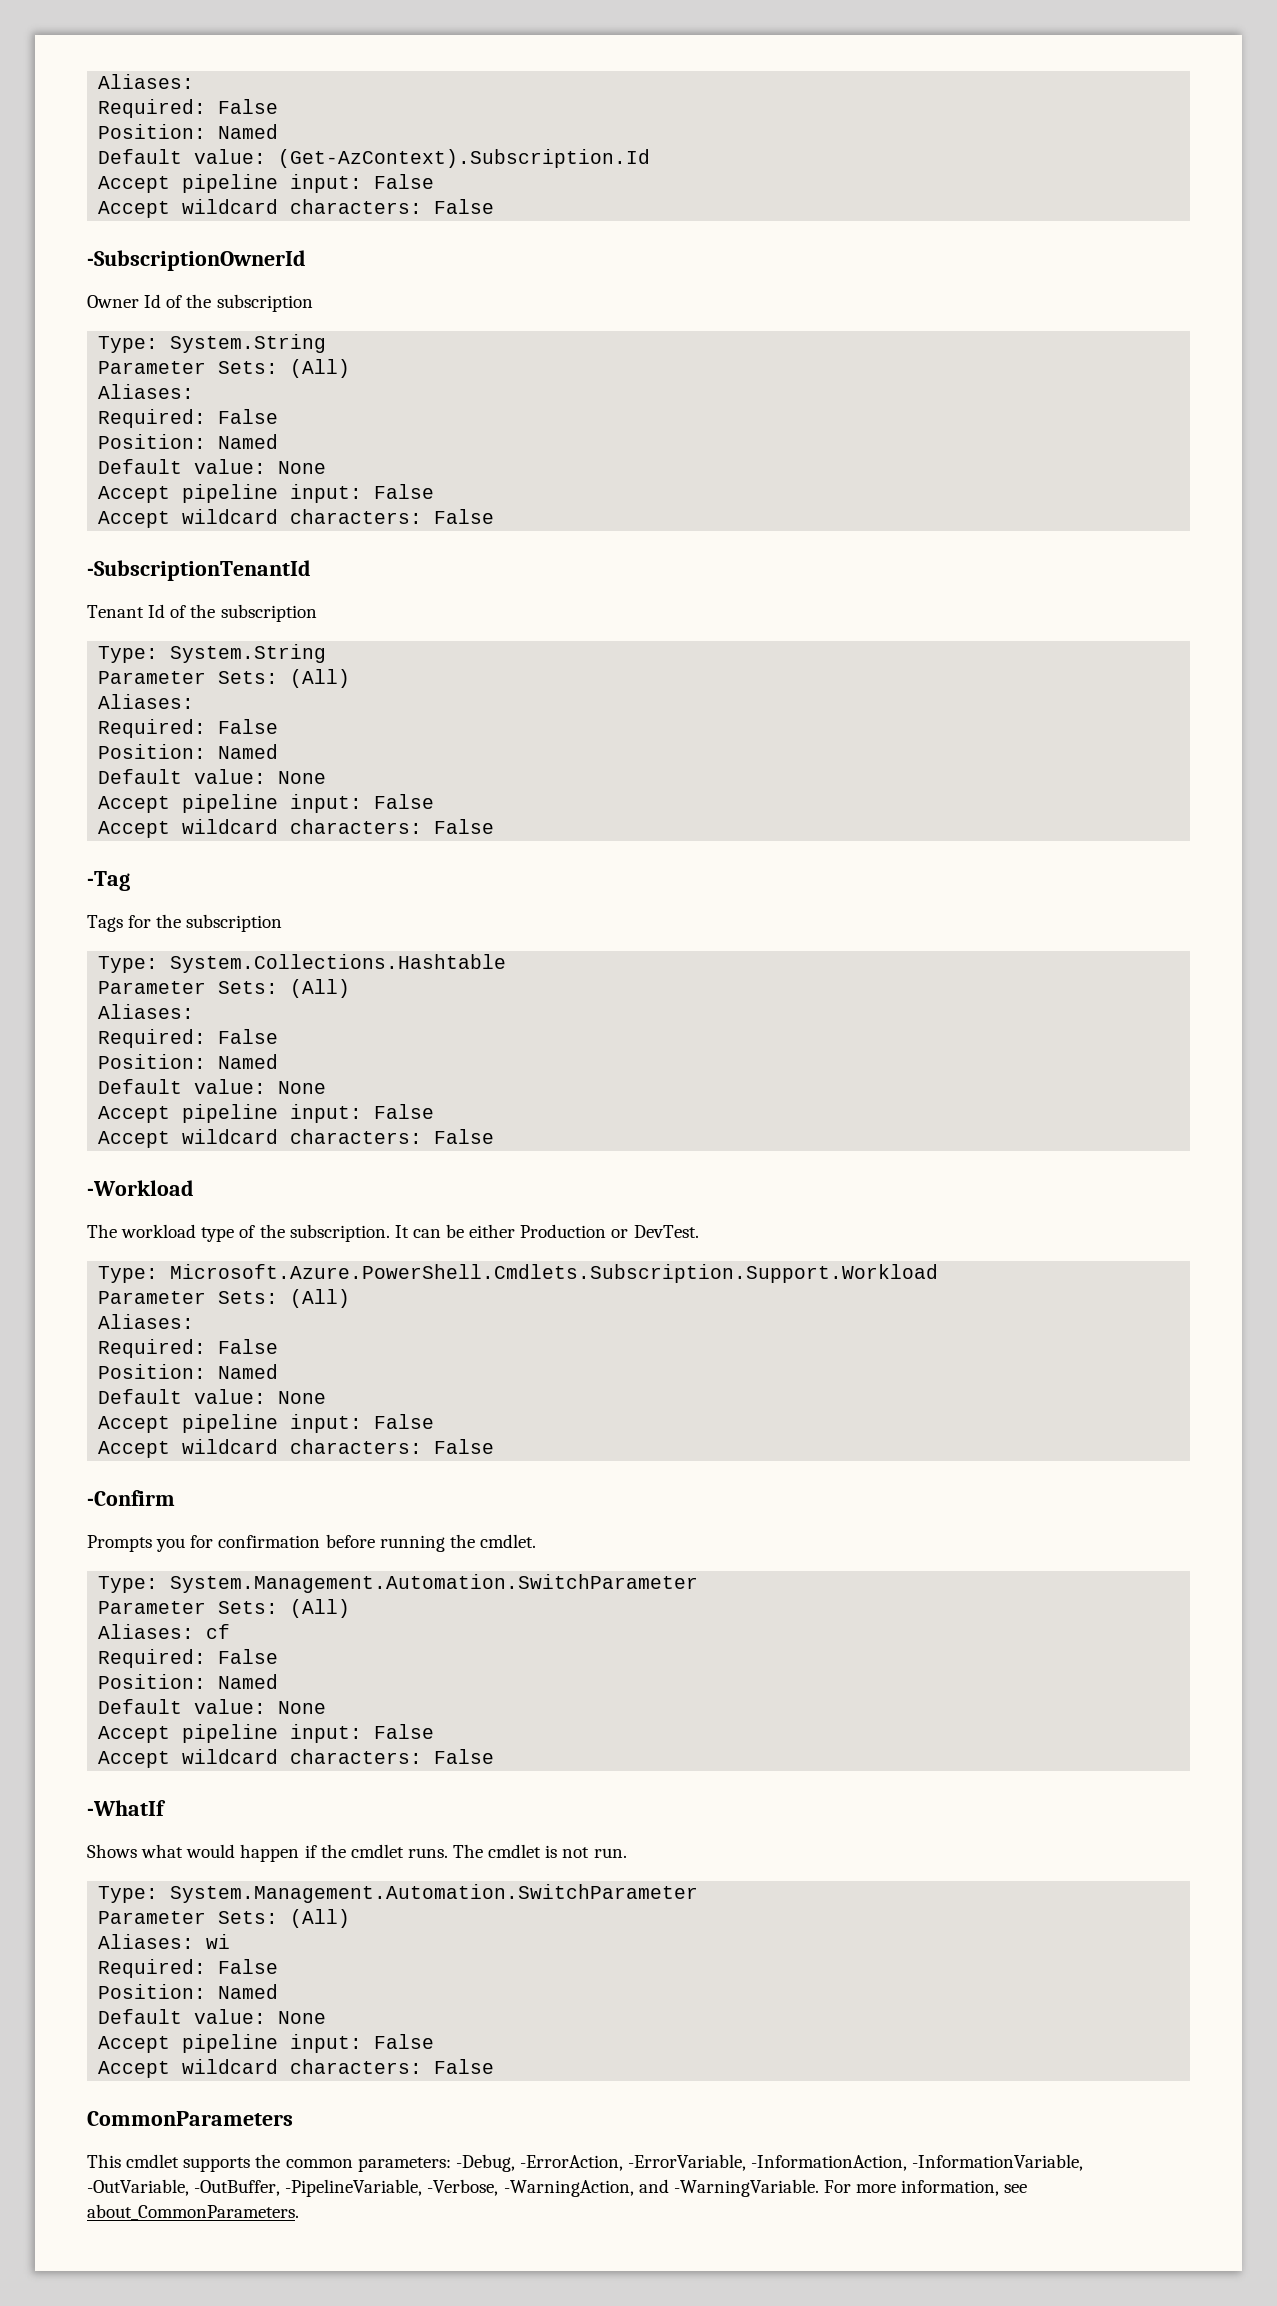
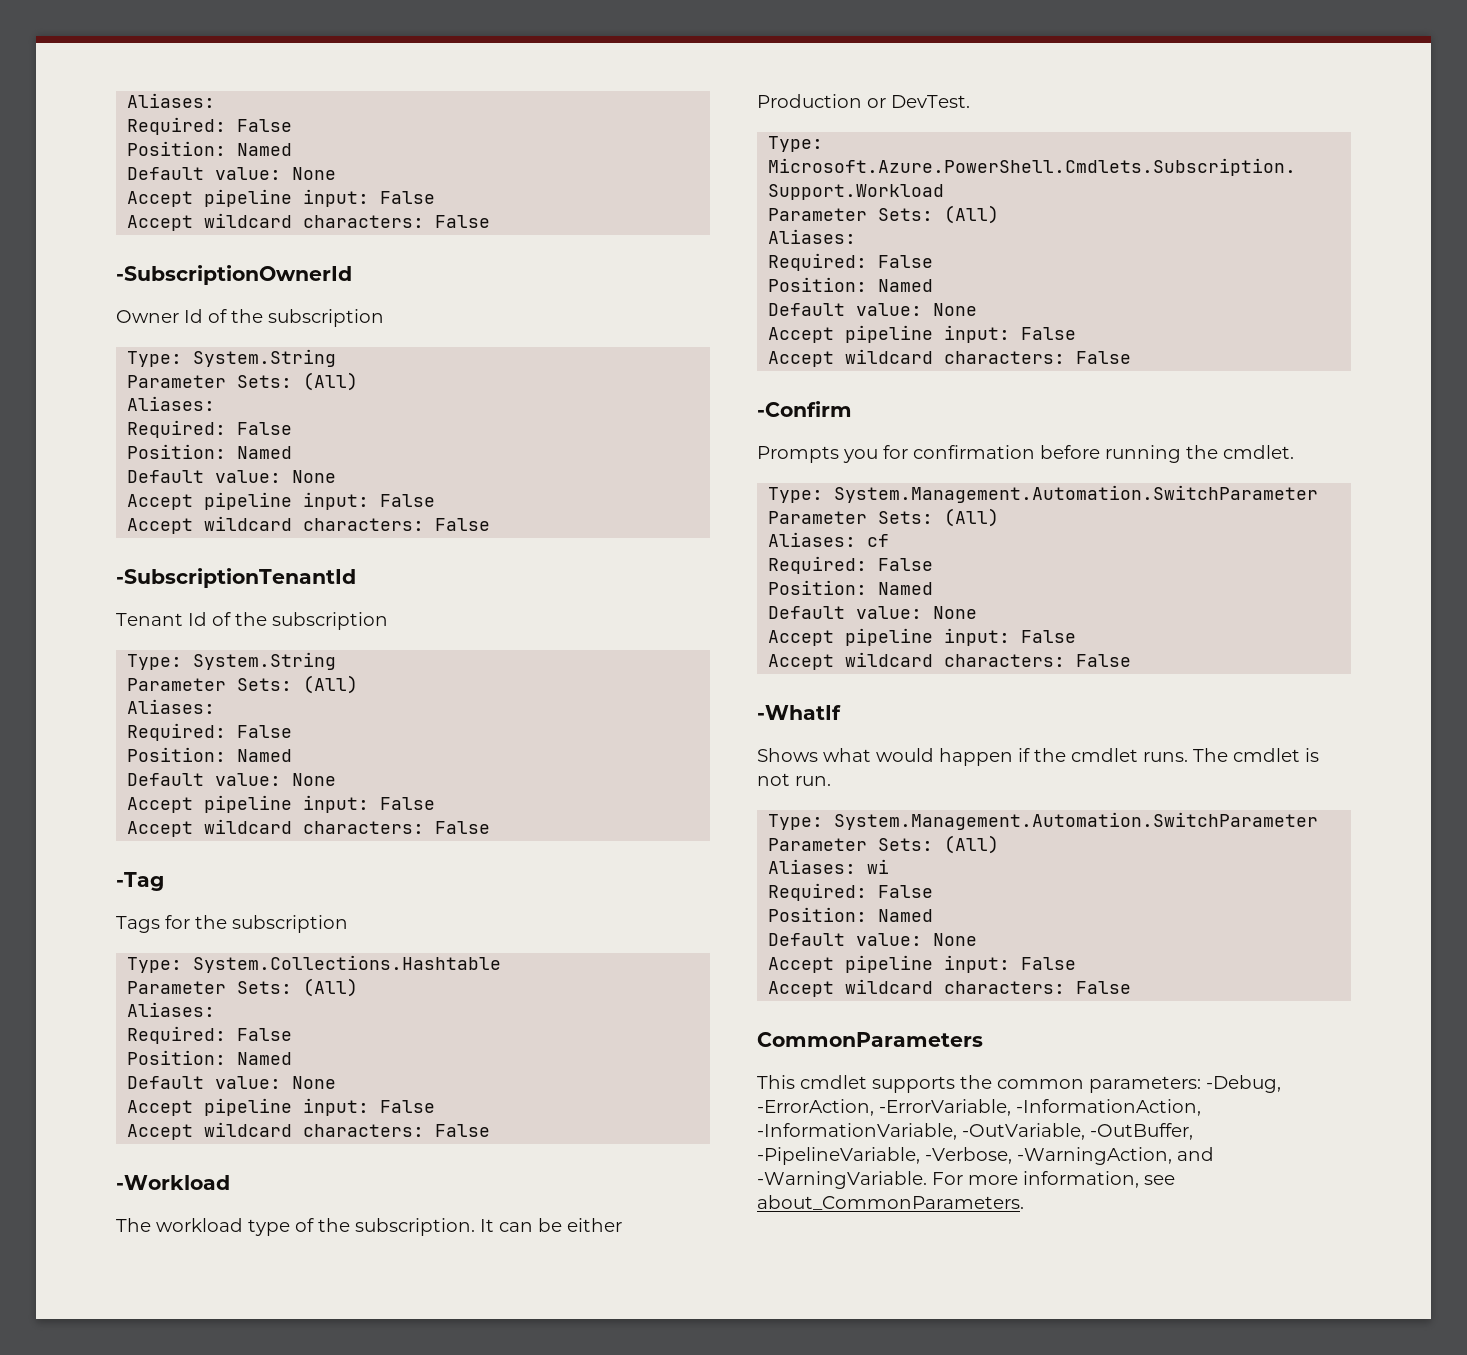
[98,74,195,89] [98,99,279,118] [98,124,279,139] [98,149,651,168] Aliases: // Required: False // Position: Named // Default value: (Get-AzContext).Subscription.Id -> [127,93,216,108] [127,117,293,135] [127,141,293,156] [127,167,337,180] Aliases: // Required: False // Position: Named // Default value: None

